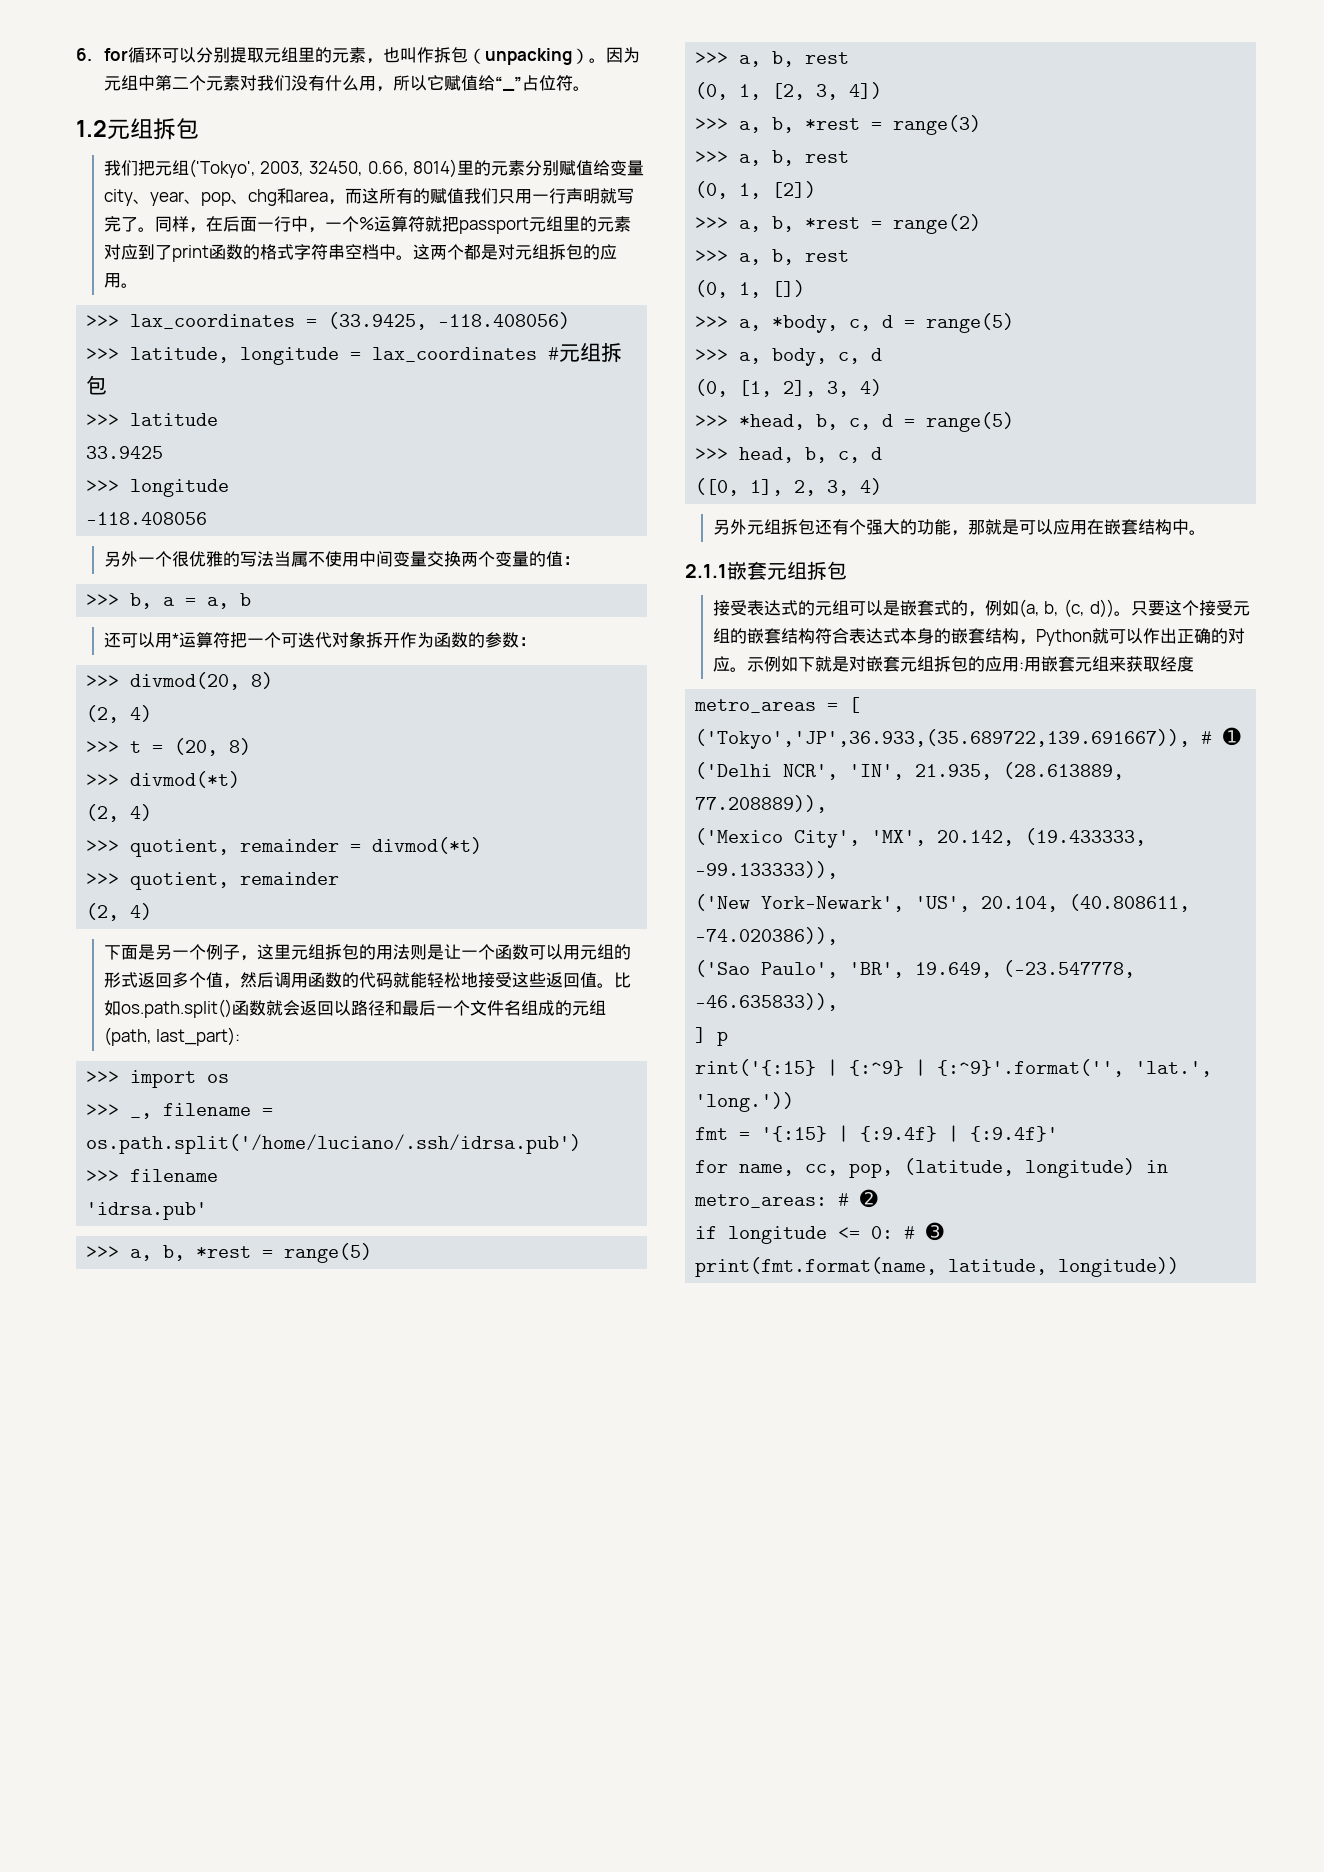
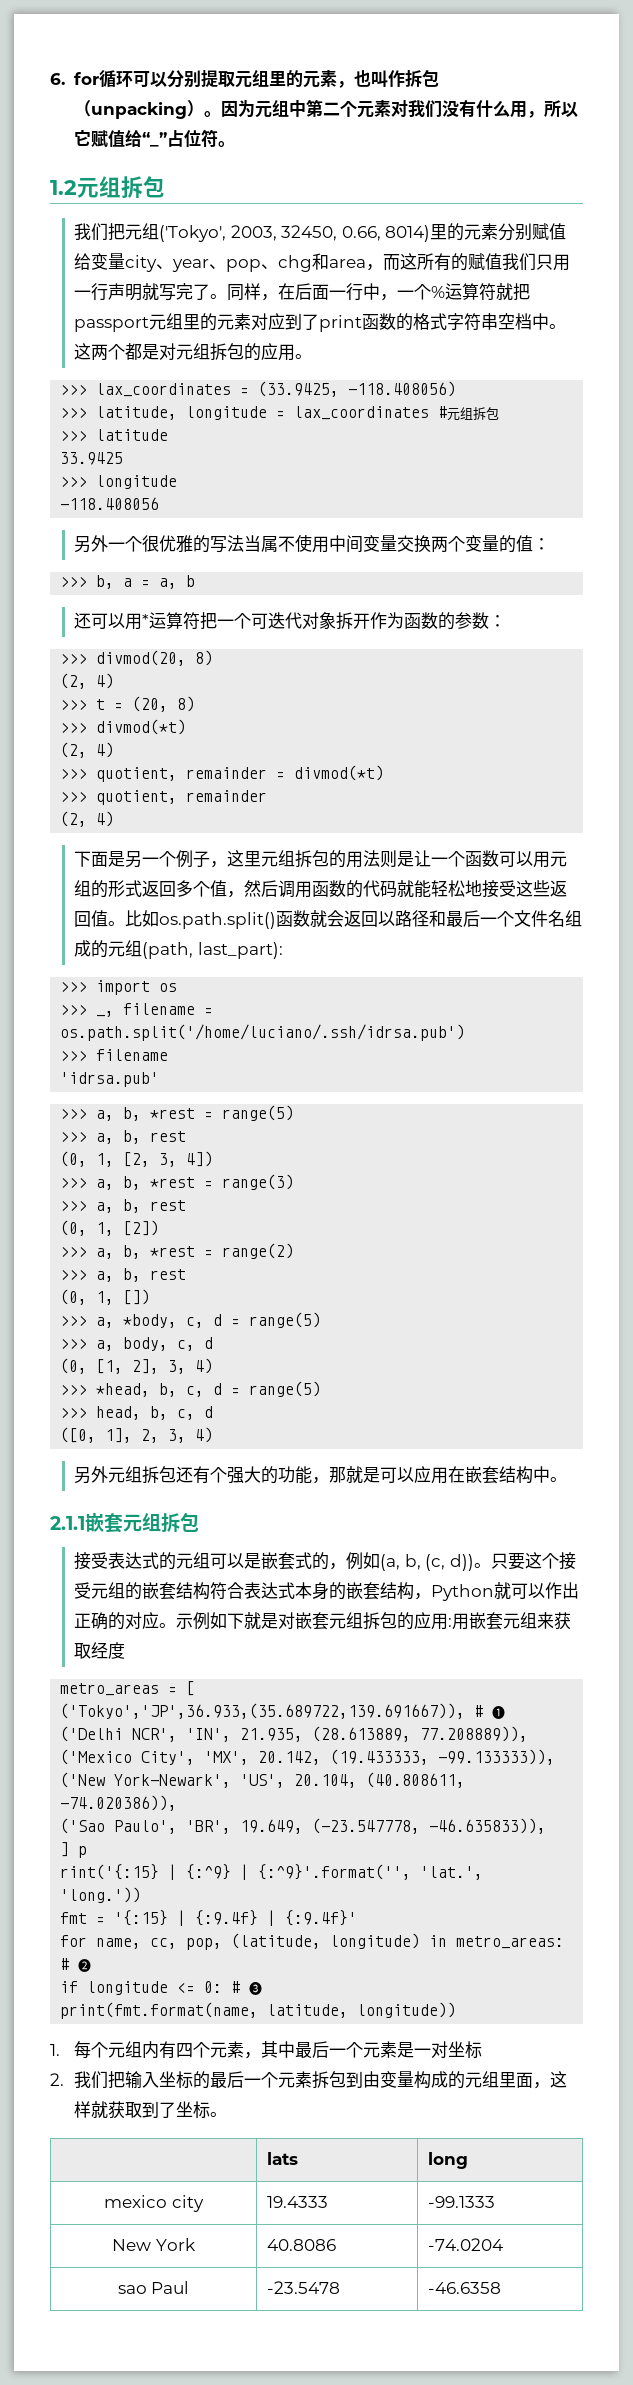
(1180, 1267) none -> [50,2041,483,2059] [50,2071,568,2089] [74,2101,228,2119] [267,2152,299,2165] [428,2152,469,2169] [104,2195,204,2212] [267,2196,329,2208] [428,2196,496,2208] [112,2238,196,2251] [267,2239,337,2251] [428,2238,504,2251] [117,2281,190,2294] [267,2281,341,2294] [428,2282,502,2294] // 1.每个元组内有四个元素，其中最后一个元素是一对坐标 // 2.我们把输入坐标的最后一个元素拆包到由变量构成的元组里面，这样就获取到了坐标。 // | lats | long // mexico city | 19.4333 | -99.1333 // New York | 40.8086 | -74.0204 // sao Paul | -23.5478 | -46.6358

